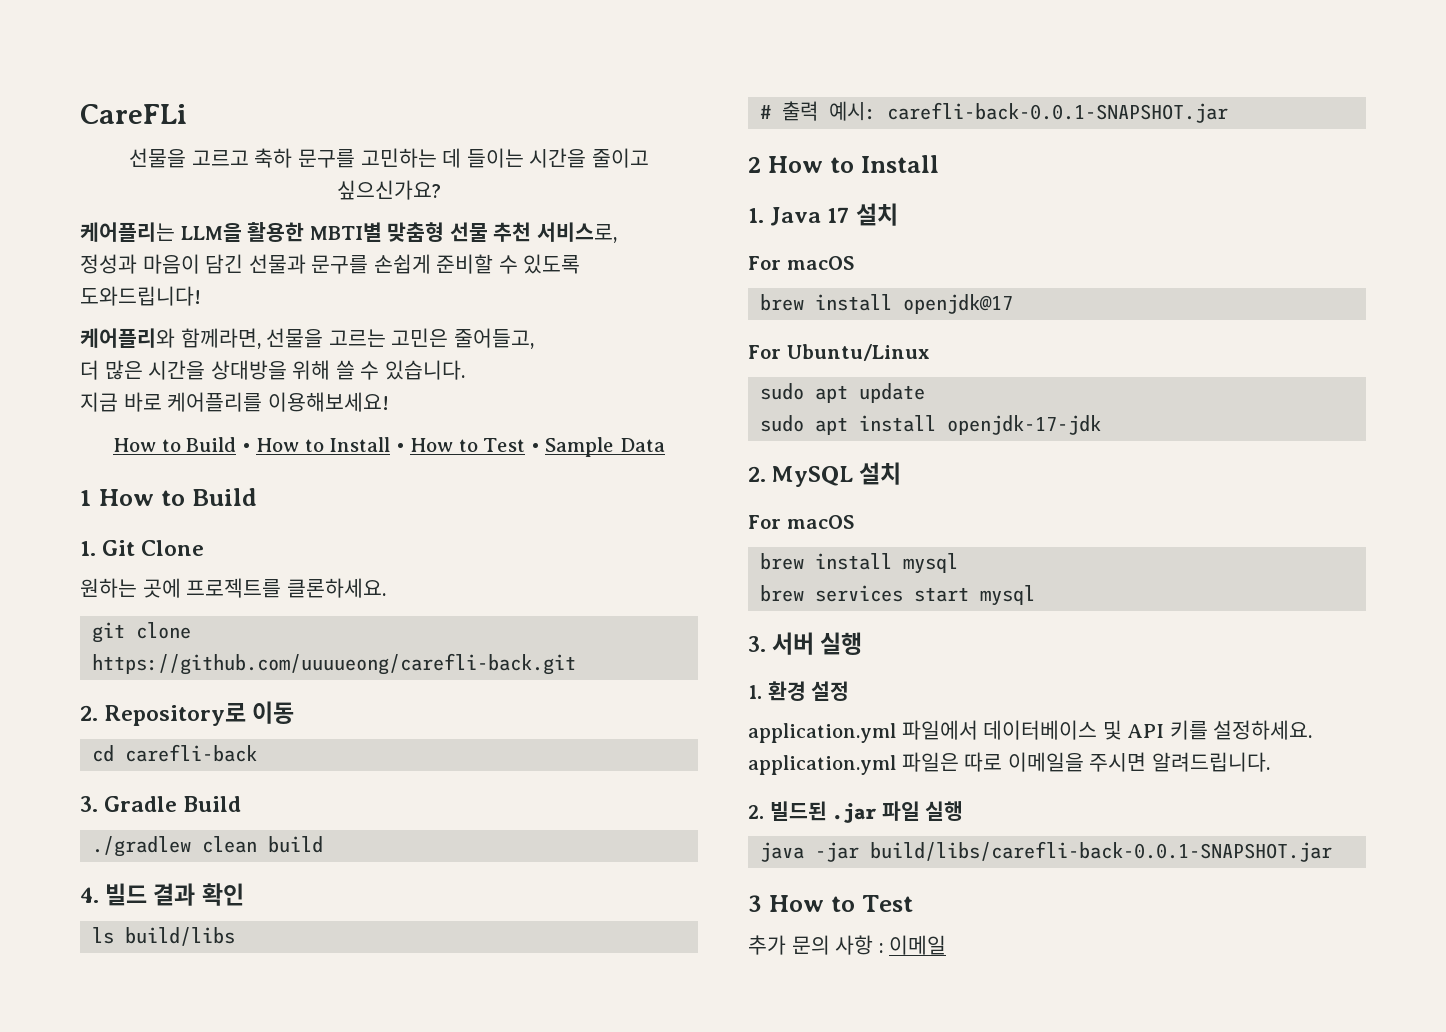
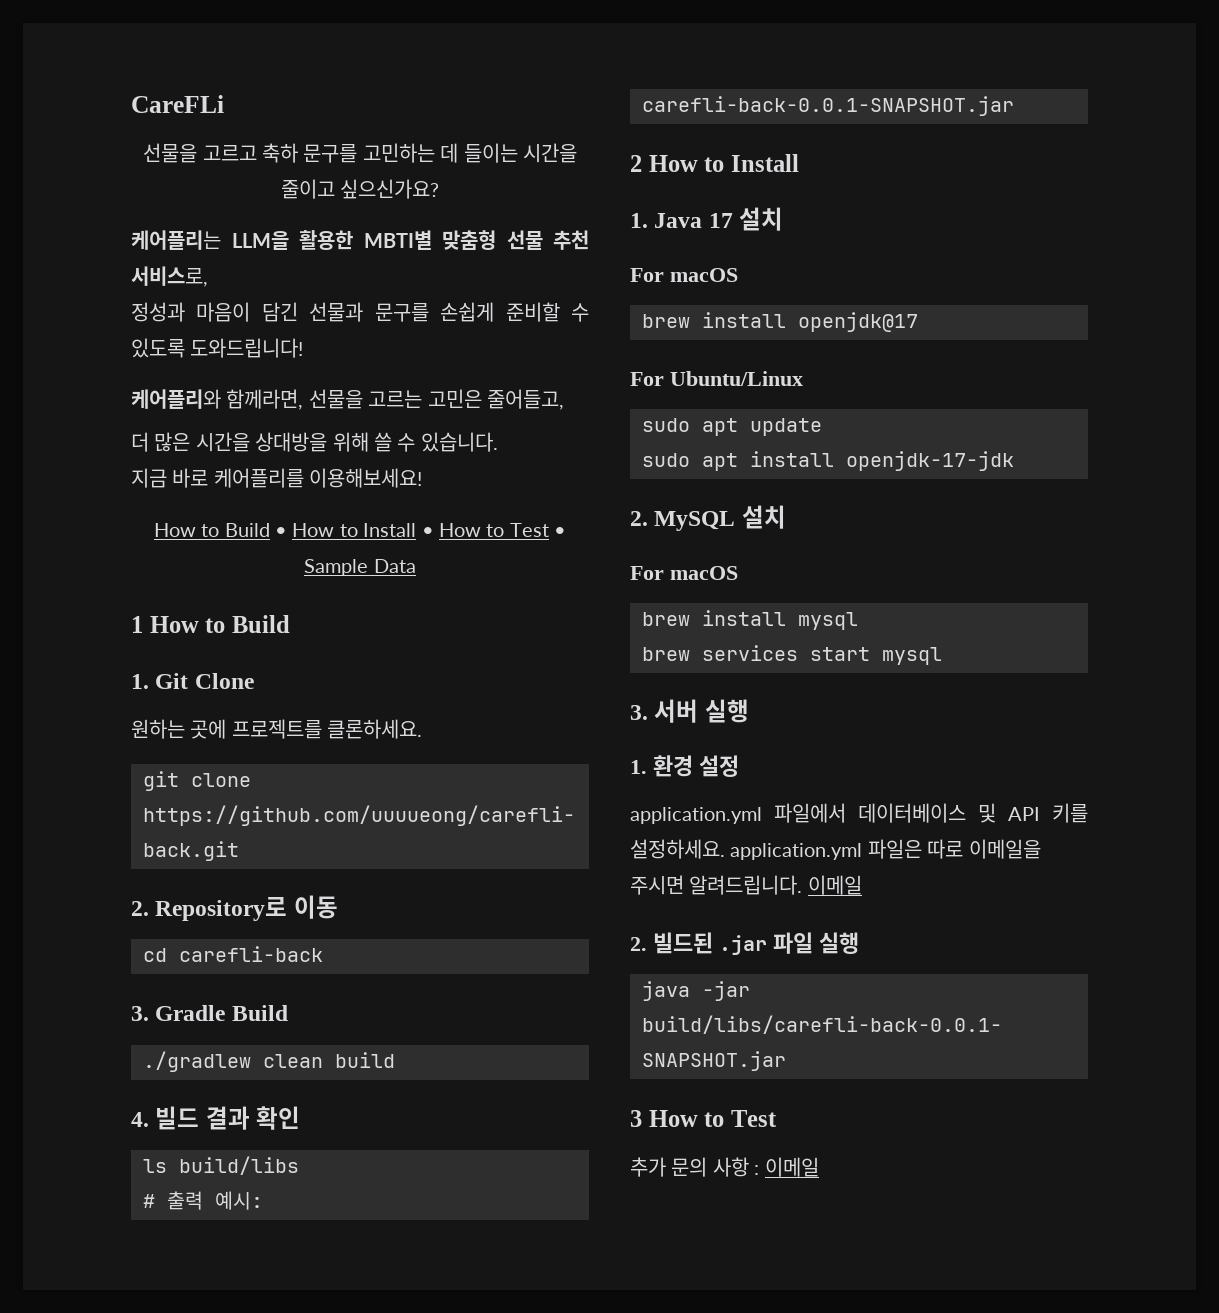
(1270, 762) none -> [807,875,862,895] 이메일

